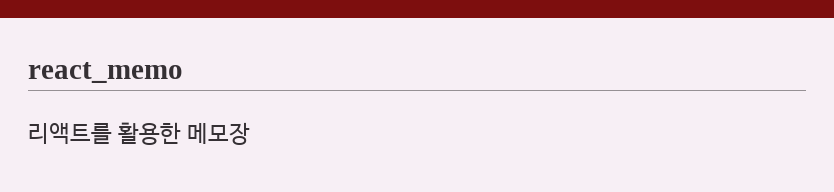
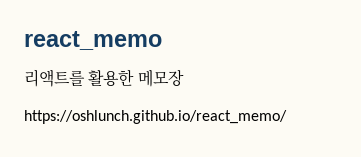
(251, 133) none -> [24,110,287,124] // https://oshlunch.github.io/react_memo/

